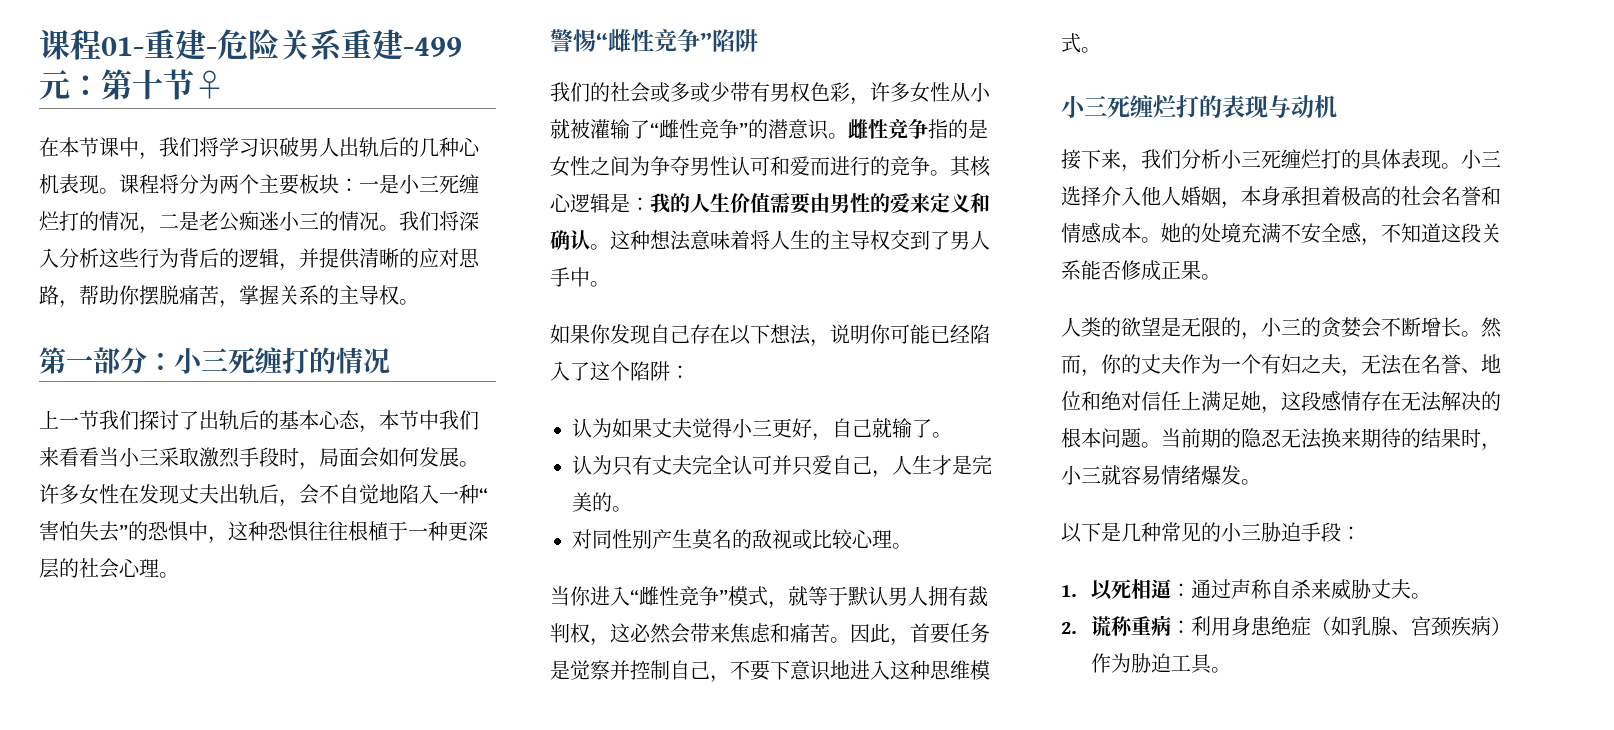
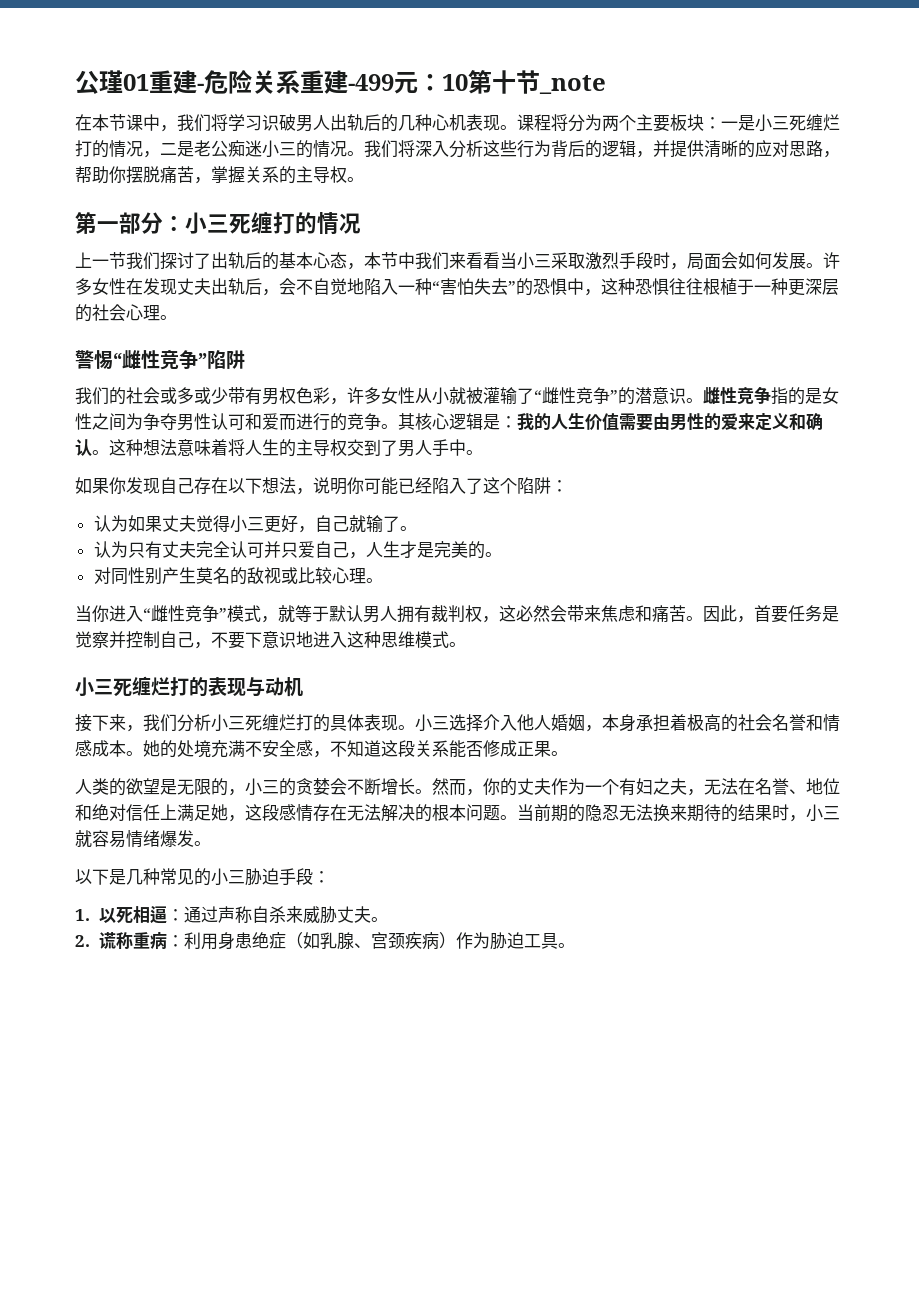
[39,29,144,60] 课程01- -> [75,70,149,94] 公瑾01
[101,69,225,100] 第十节♀ -> [442,70,606,94] 10第十节_note

